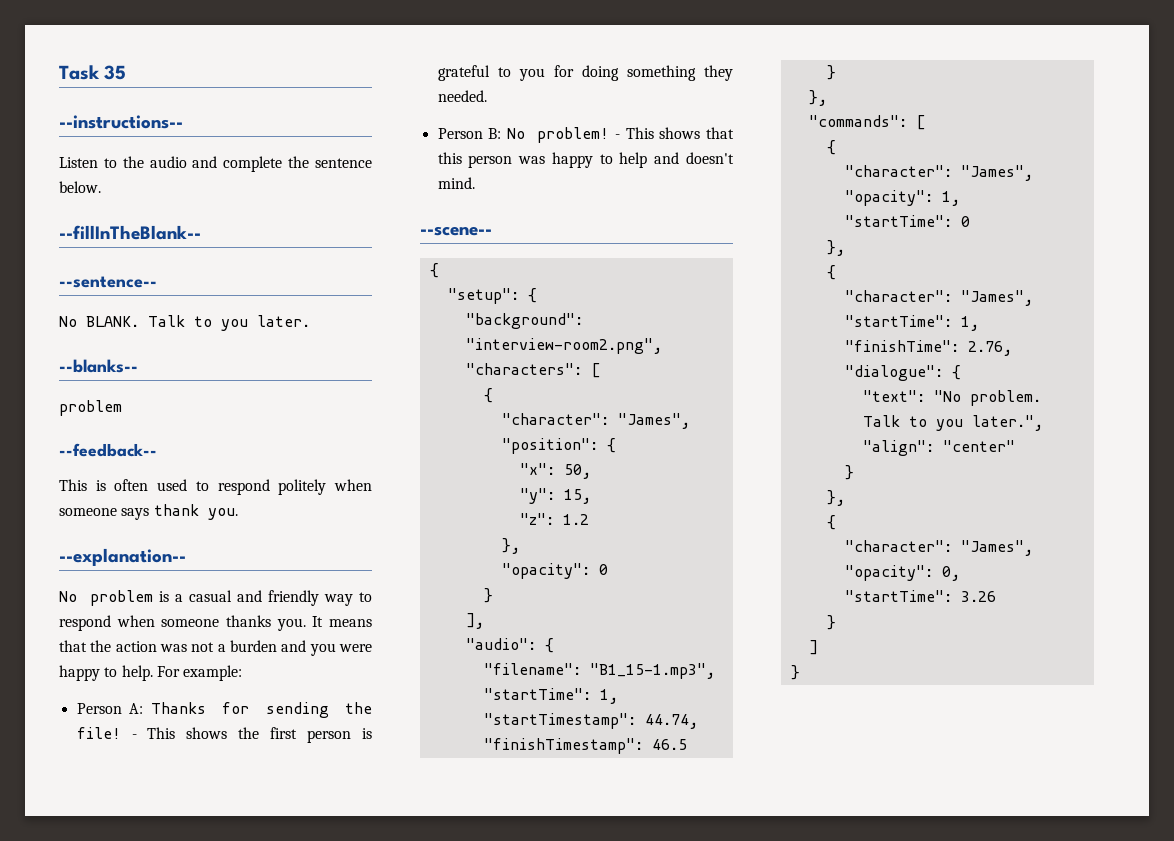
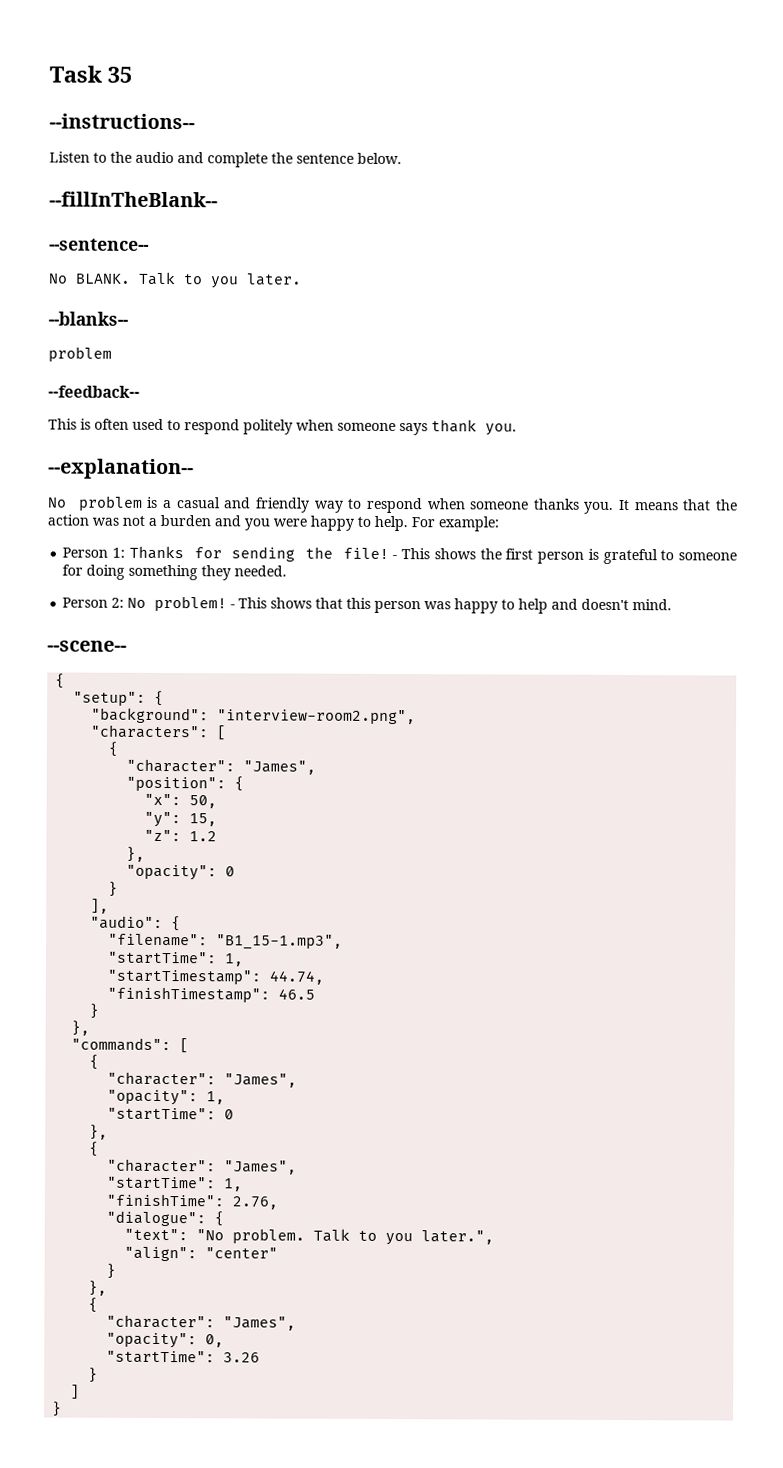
[129,703,144,714] A: -> [112,547,126,558] 1:
[518,68,545,81] you -> [678,552,737,561] someone
[488,128,502,139] B: -> [111,597,125,608] 2:

